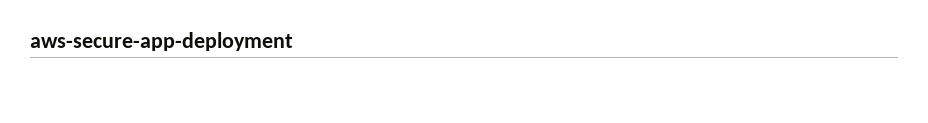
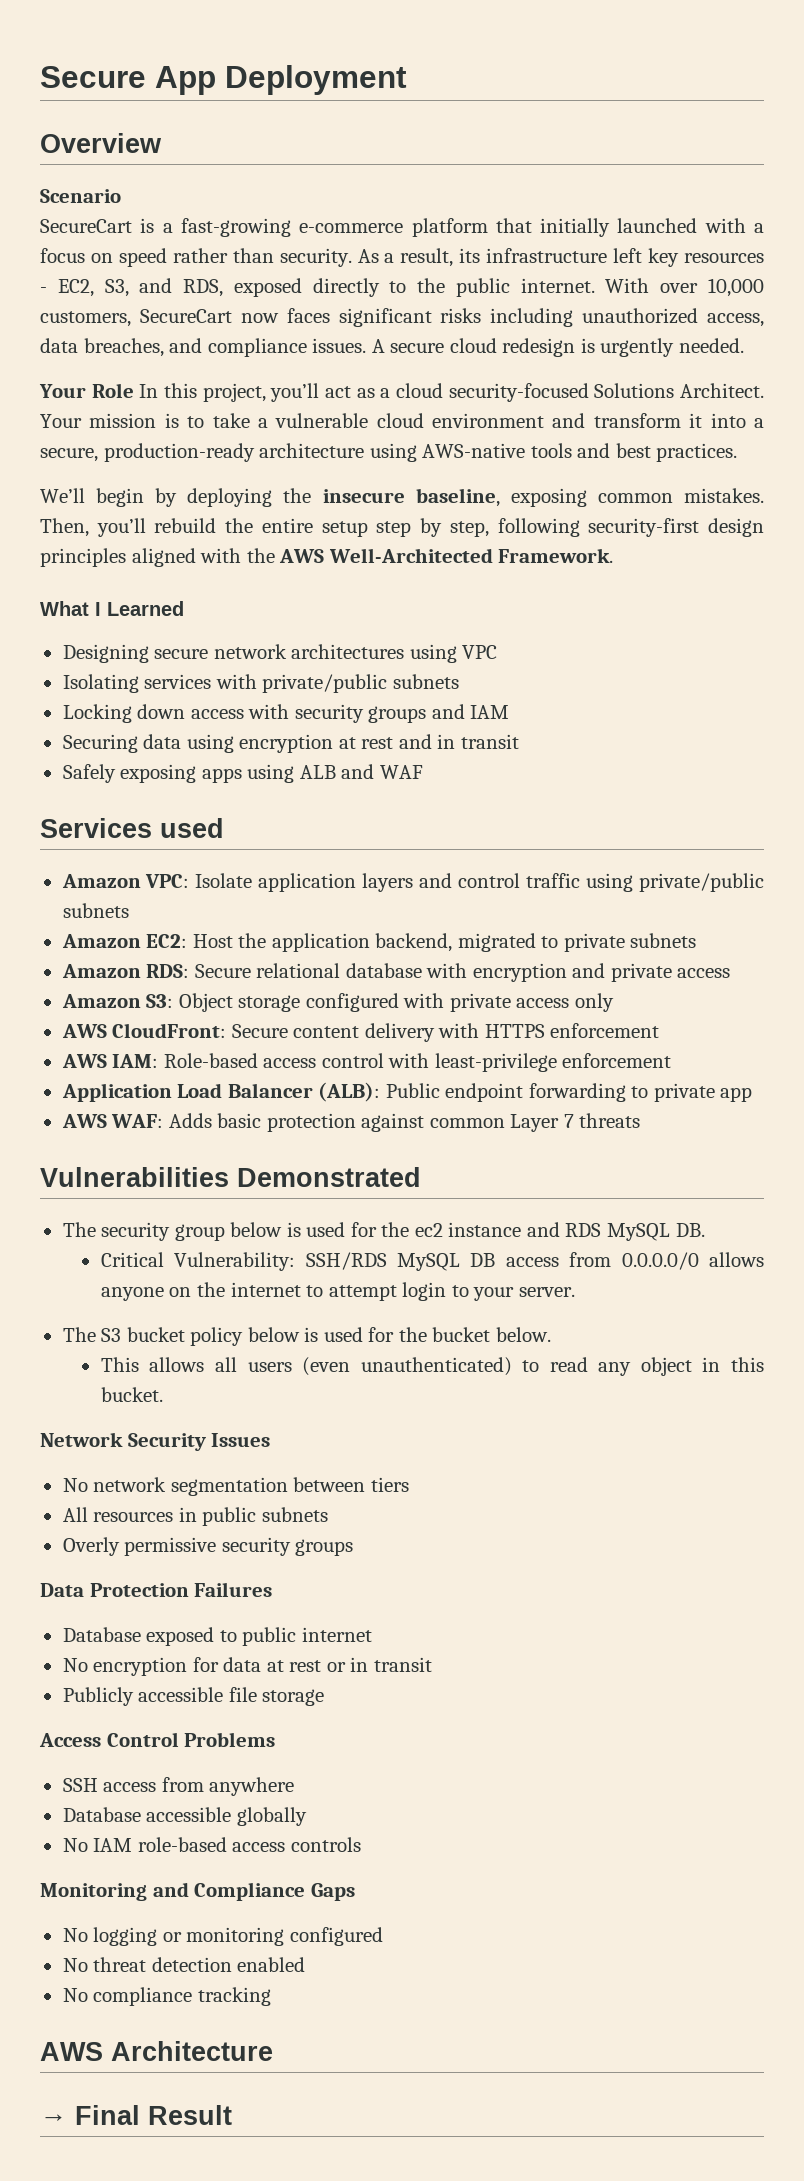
[30,32,293,51] aws-secure-app-deployment -> [40,65,407,95] [40,133,162,153] [40,189,121,203] [40,218,764,237] [40,248,764,267] [40,278,765,297] [40,308,764,327] [40,338,744,357] [39,383,764,402] [40,413,764,428] [40,443,738,462] [40,488,764,507] [40,518,765,537] [40,548,614,567] [40,601,184,616] [62,644,498,663] [62,674,459,693] [62,704,510,723] [62,734,519,753] [62,764,423,783] [40,818,224,838] [61,873,765,892] [62,903,129,918] [61,933,697,952] [61,963,731,982] [61,993,614,1012] [61,1023,660,1042] [61,1053,672,1072] [61,1082,753,1102] [61,1113,641,1132] [40,1167,421,1187] [62,1222,705,1241] [100,1252,765,1271] [100,1282,575,1301] [62,1327,551,1346] [100,1357,765,1376] [100,1387,163,1402] [40,1432,271,1451] [62,1477,409,1496] [62,1507,328,1526] [62,1537,354,1556] [40,1582,273,1597] [62,1627,372,1646] [62,1657,432,1676] [62,1687,325,1706] [39,1732,276,1747] [62,1777,295,1796] [62,1807,307,1826] [62,1837,361,1852] [40,1882,355,1901] [62,1927,383,1946] [62,1957,306,1972] [62,1987,271,2006] [40,2041,273,2061] [40,2105,232,2125] Secure App Deployment // Overview // Scenario // SecureCart is a fast-growing e-commerce platform that initially launched with a focus on speed rather than security. As a result, its infrastructure left key resources - EC2, S3, and RDS, exposed directly to the public internet. With over 10,000 customers, SecureCart now faces significant risks including unauthorized access, data breaches, and compliance issues. A secure cloud redesign is urgently needed. // Your Role In this project, you’ll act as a cloud security-focused Solutions Architect. Your mission is to take a vulnerable cloud environment and transform it into a secure, production-ready architecture using AWS-native tools and best practices. // We’ll begin by deploying the insecure baseline, exposing common mistakes. Then, you’ll rebuild the entire setup step by step, following security-first design principles aligned with the AWS Well-Architected Framework. // What I Learned // Designing secure network architectures using VPC // Isolating services with private/public subnets // Locking down access with security groups and IAM // Securing data using encryption at rest and in transit // Safely exposing apps using ALB and WAF // Services used // Amazon VPC: Isolate application layers and control traffic using private/public subnets // Amazon EC2: Host the application backend, migrated to private subnets // Amazon RDS: Secure relational database with encryption and private access // Amazon S3: Object storage configured with private access only // AWS CloudFront: Secure content delivery with HTTPS enforcement // AWS IAM: Role-based access control with least-privilege enforcement // Application Load Balancer (ALB): Public endpoint forwarding to private app // AWS WAF: Adds basic protection against common Layer 7 threats // Vulnerabilities Demonstrated // The security group below is used for the ec2 instance and RDS MySQL DB. // Critical Vulnerability: SSH/RDS MySQL DB access from 0.0.0.0/0 allows anyone on the internet to attempt login to your server. // The S3 bucket policy below is used for the bucket below. // This allows all users (even unauthenticated) to read any object in this bucket. // Network Security Issues // No network segmentation between tiers // All resources in public subnets // Overly permissive security groups // Data Protection Failures // Database exposed to public internet // No encryption for data at rest or in transit // Publicly accessible file storage // Access Control Problems // SSH access from anywhere // Database accessible globally // No IAM role-based access controls // Monitoring and Compliance Gaps // No logging or monitoring configured // No threat detection enabled // No compliance tracking // AWS Architecture // → Final Result

